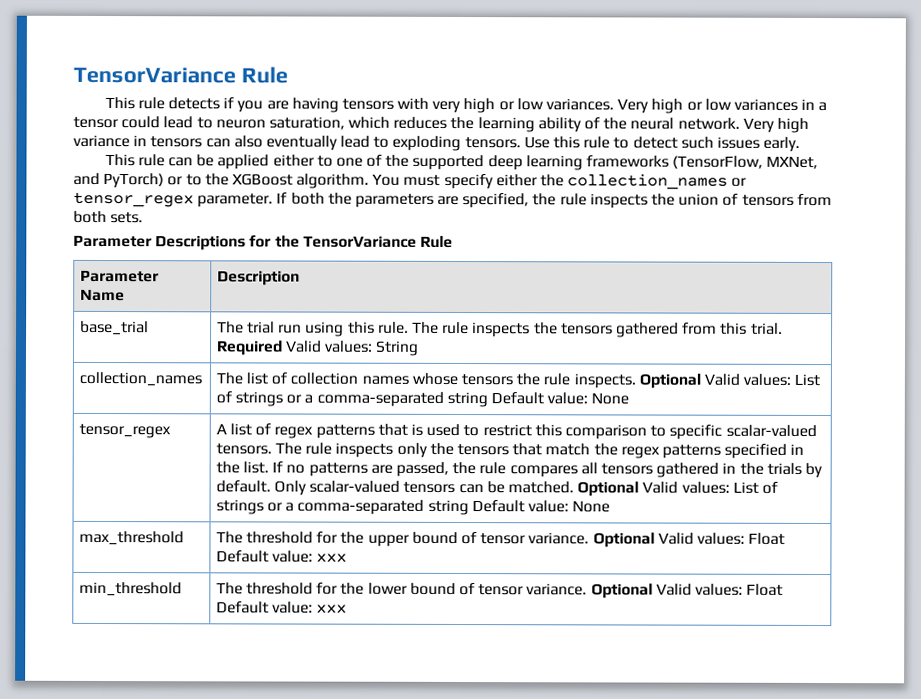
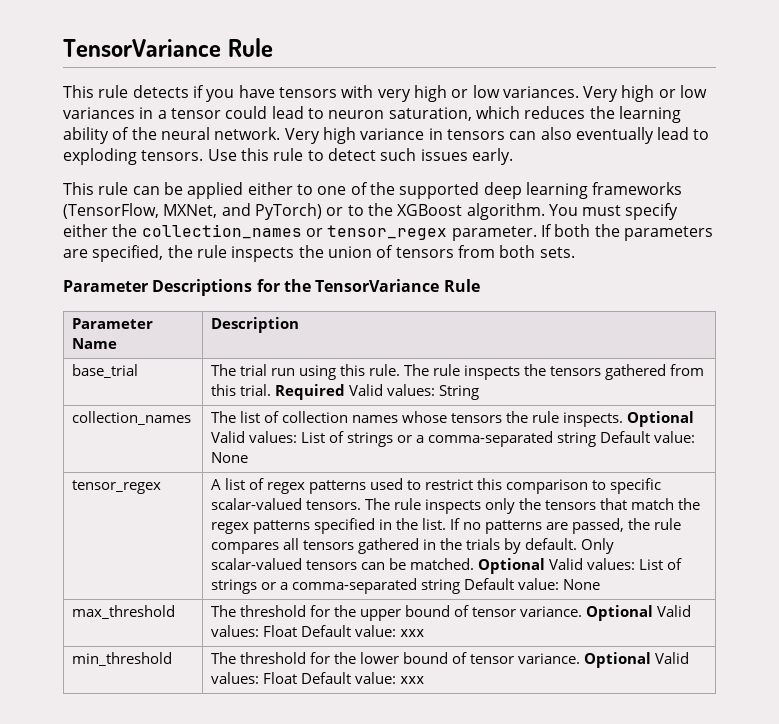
[266,97,339,113] are having -> [238,85,275,98] have
[377,423,424,436] that is -> (367, 487) none

